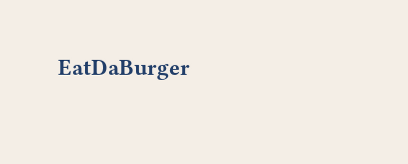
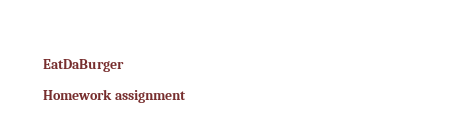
(191, 69) none -> [43,89,186,103] // Homework assignment

